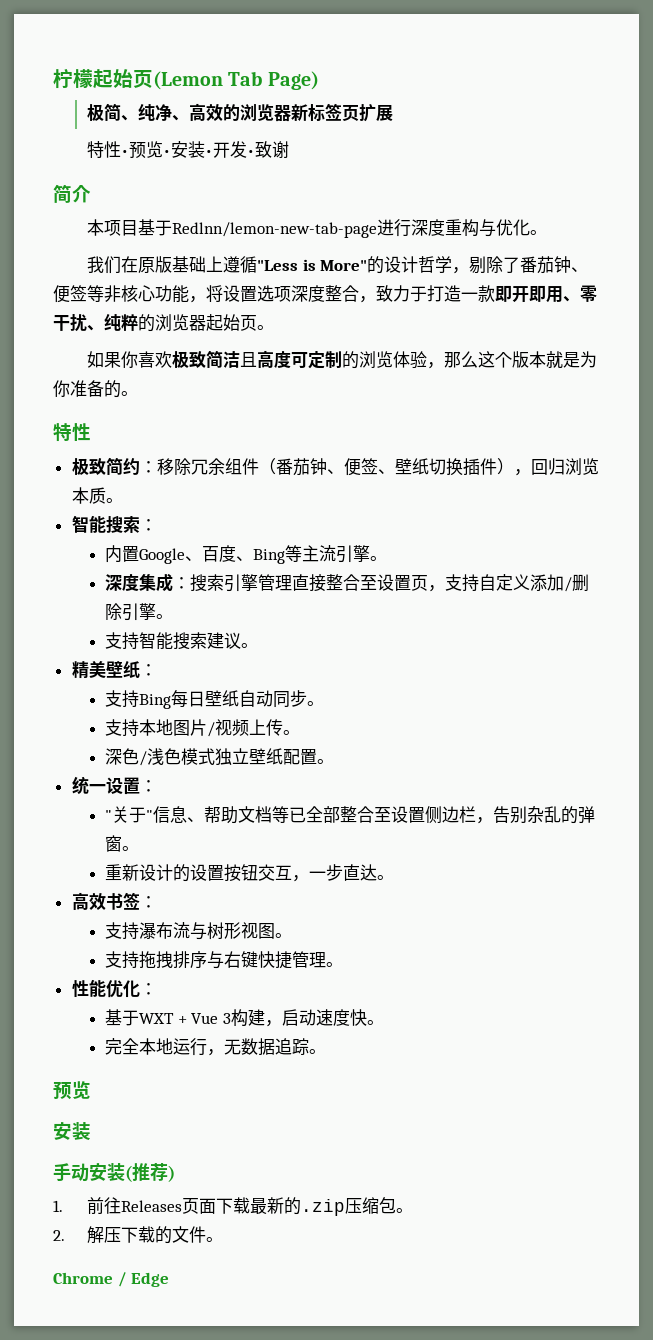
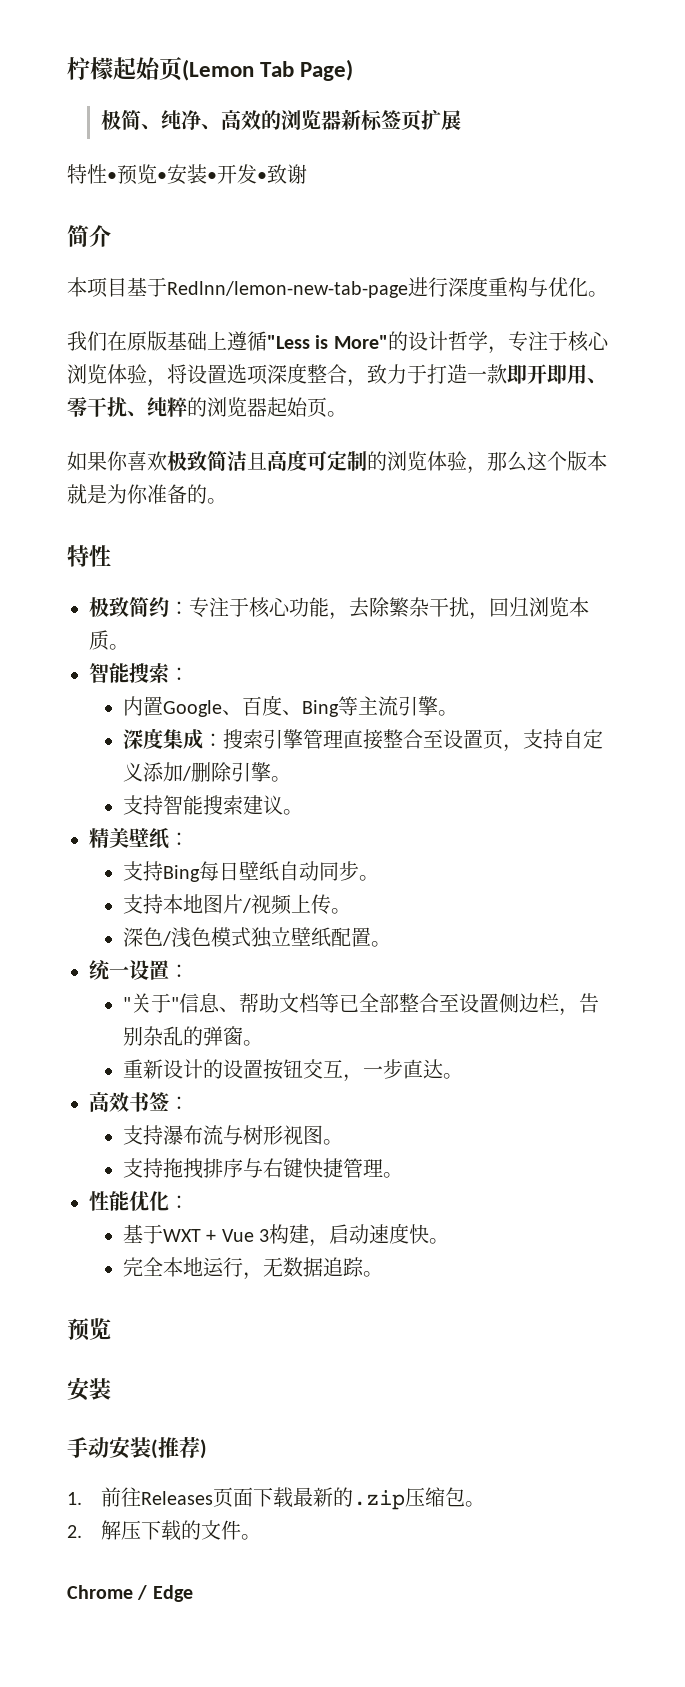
[469,256,589,274] [53,285,189,303] 剔除了番茄钟、便签等非核心功能 -> [507,331,610,352] [67,364,147,384] 专注于核心浏览体验
[156,458,514,476] 移除冗余组件（番茄钟、便签、壁纸切换插件） -> [189,597,469,620] 专注于核心功能，去除繁杂干扰

